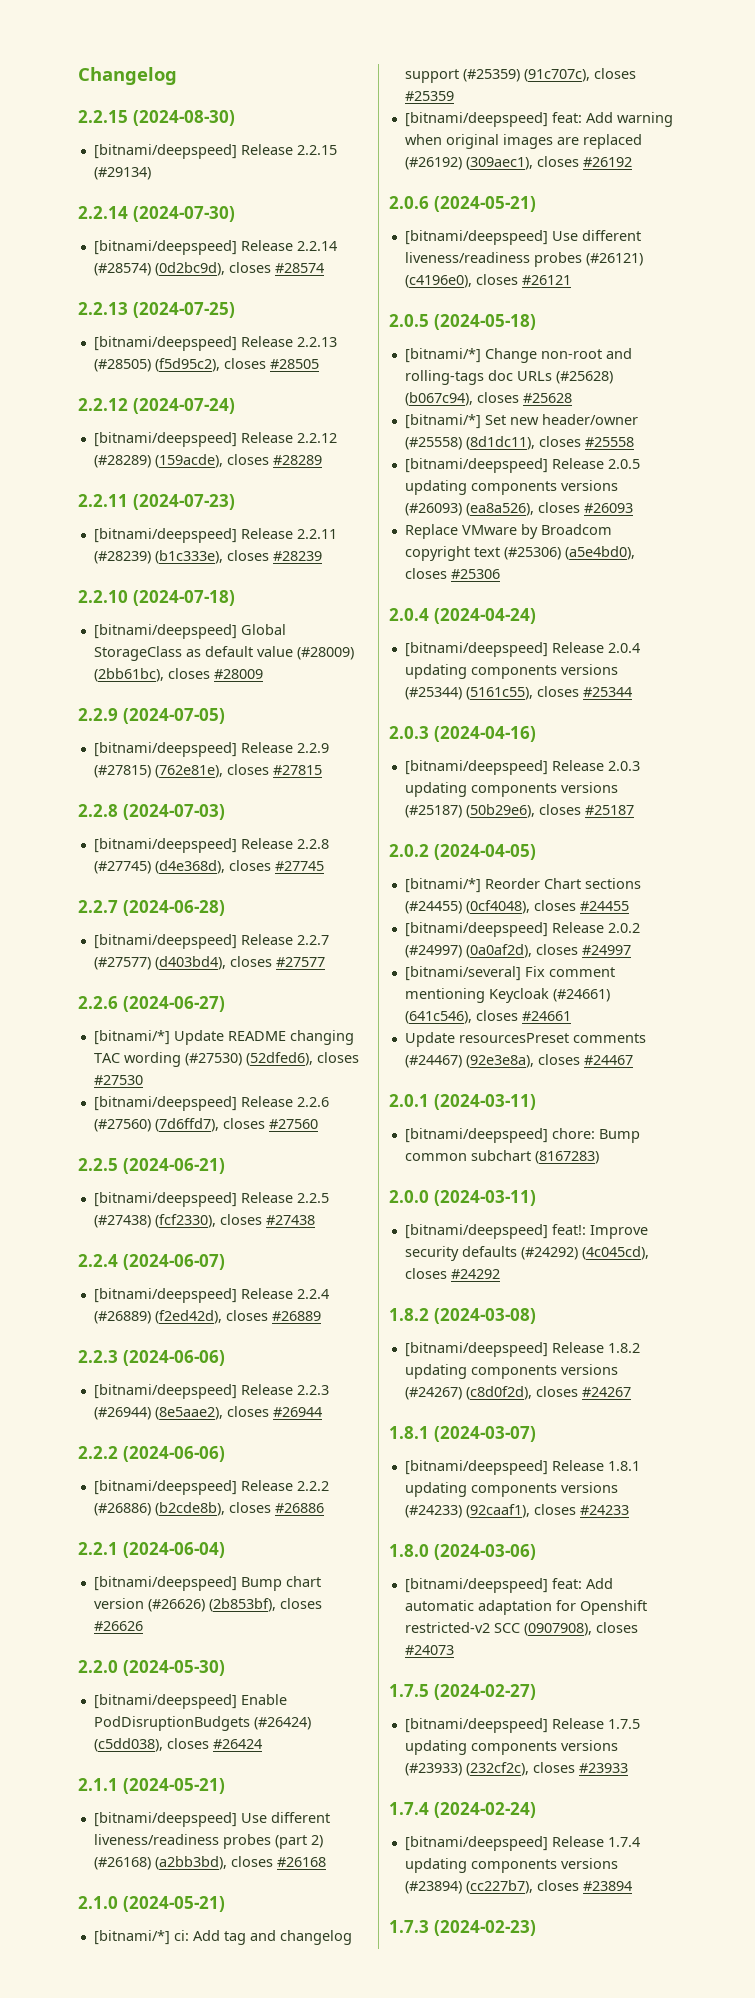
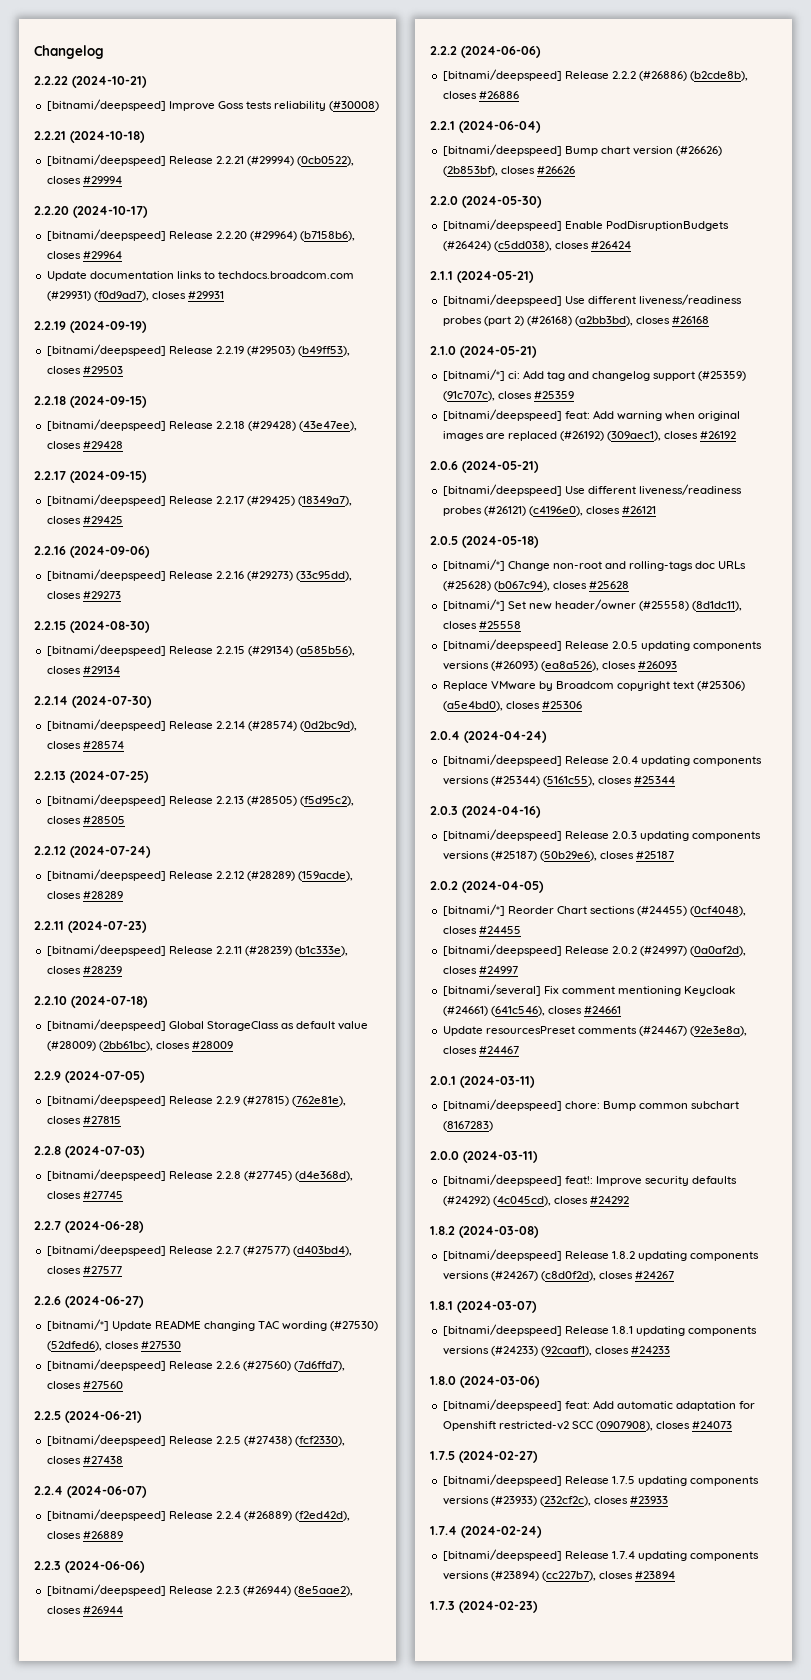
(177, 76) none -> [34,76,147,88] [46,99,380,111] [34,131,145,143] [46,154,355,166] [46,176,122,184] [34,206,148,218] [46,229,356,241] [46,251,122,259] [46,271,355,281] [46,291,224,301] [34,321,147,333] [46,344,351,356] [46,366,123,374] [34,396,147,408] [46,419,358,431] [46,441,123,449] [34,471,147,483] [46,494,353,506] [46,516,123,524] [34,546,150,558] [46,569,353,581] [46,591,121,599] // 2.2.22 (2024-10-21) // [bitnami/deepspeed] Improve Goss tests reliability (#30008) // 2.2.21 (2024-10-18) // [bitnami/deepspeed] Release 2.2.21 (#29994) (0cb0522), closes #29994 // 2.2.20 (2024-10-17) // [bitnami/deepspeed] Release 2.2.20 (#29964) (b7158b6), closes #29964 // Update documentation links to techdocs.broadcom.com (#29931) (f0d9ad7), closes #29931 // 2.2.19 (2024-09-19) // [bitnami/deepspeed] Release 2.2.19 (#29503) (b49ff53), closes #29503 // 2.2.18 (2024-09-15) // [bitnami/deepspeed] Release 2.2.18 (#29428) (43e47ee), closes #29428 // 2.2.17 (2024-09-15) // [bitnami/deepspeed] Release 2.2.17 (#29425) (18349a7), closes #29425 // 2.2.16 (2024-09-06) // [bitnami/deepspeed] Release 2.2.16 (#29273) (33c95dd), closes #29273
(151, 173) none -> [296,646,356,656] [46,666,120,674] (a585b56), closes #29134

